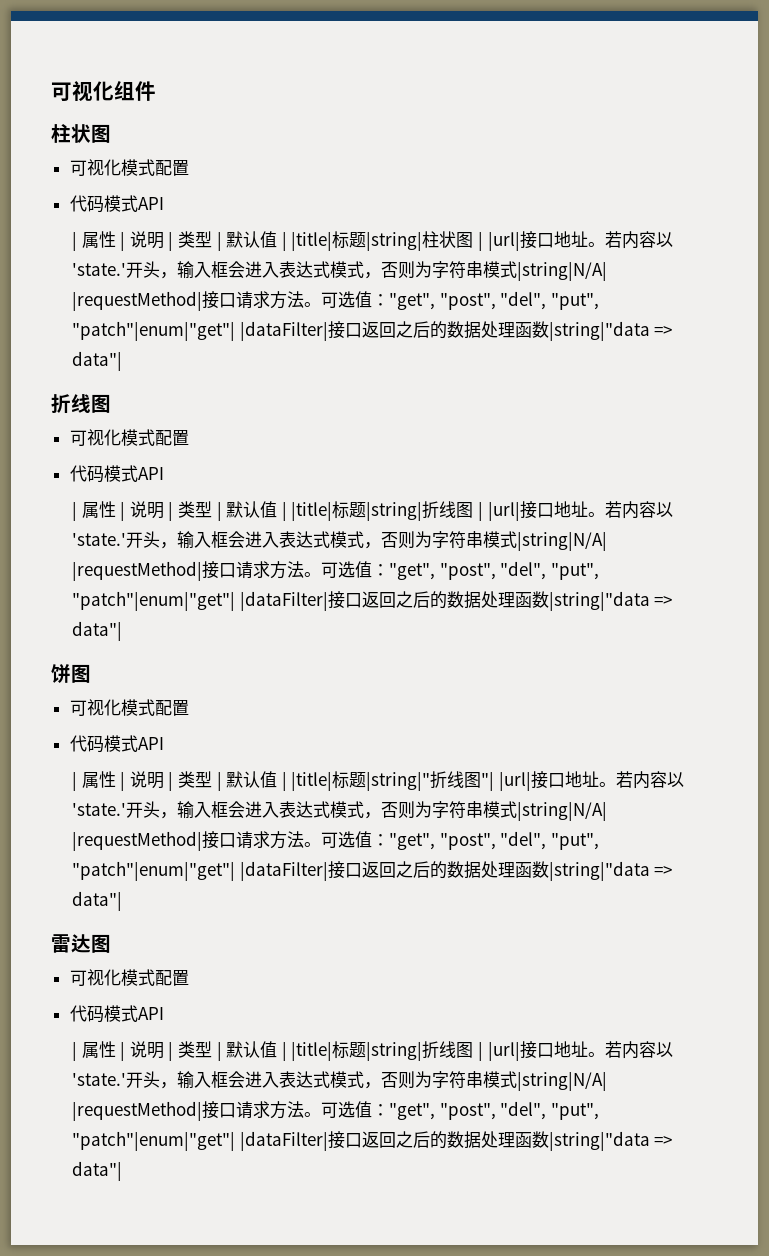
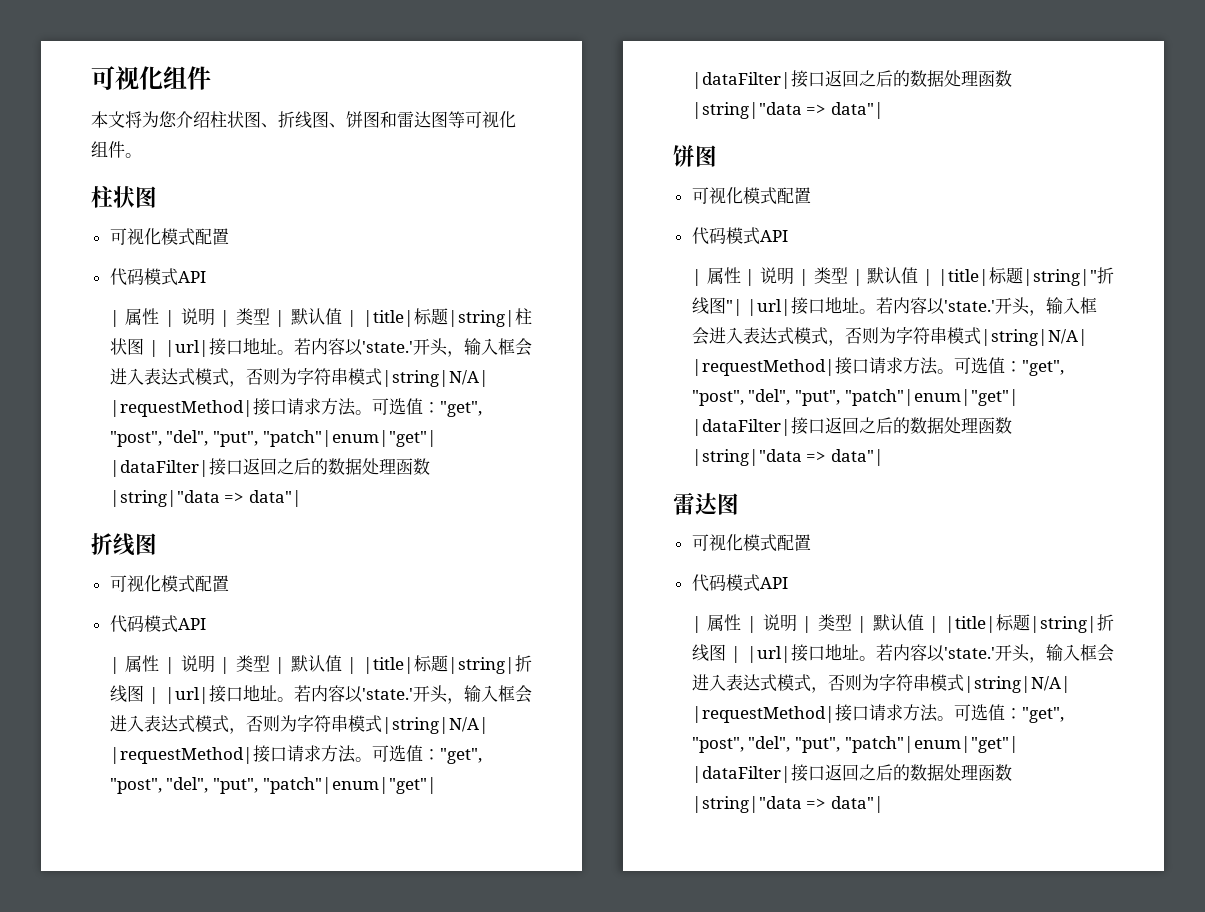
[51,81,156,102] 可视化组件 -> [91,66,211,90] [91,111,516,129] [91,141,142,158] 可视化组件 // 本文将为您介绍柱状图、折线图、饼图和雷达图等可视化组件。

